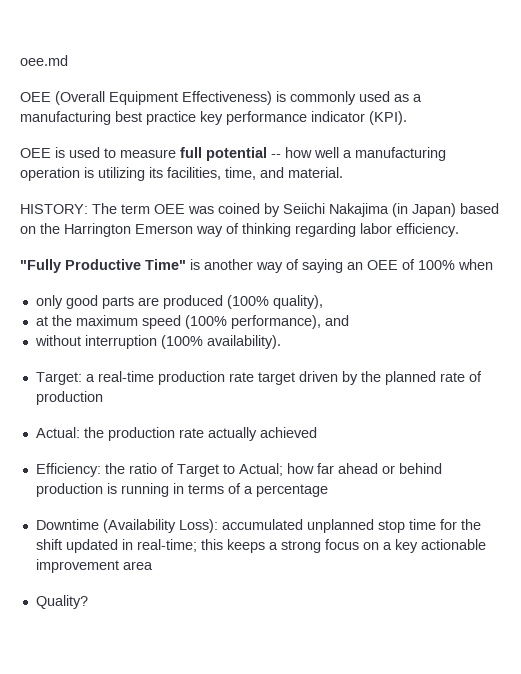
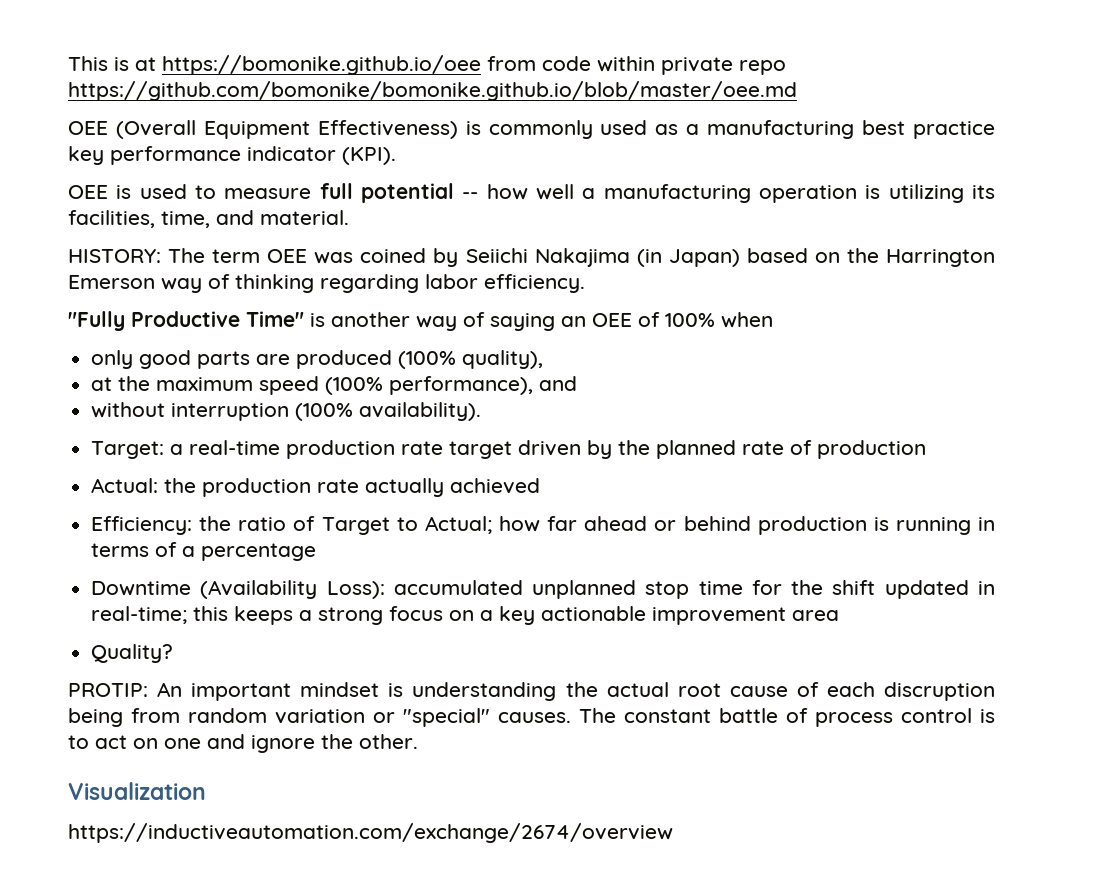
[20,55,68,66] oee.md -> [68,55,786,75] [68,81,797,101] This is at https://bomonike.github.io/oee from code within private repo https://github.com/bomonike/bomonike.github.io/blob/master/oee.md
(88, 602) none -> [68,682,996,701] [68,708,995,727] [68,734,418,753] [68,782,206,800] [68,823,673,843] // PROTIP: An important mindset is understanding the actual root cause of each discruption being from random variation or "special" causes. The constant battle of process control is to act on one and ignore the other. // Visualization // https://inductiveautomation.com/exchange/2674/overview

